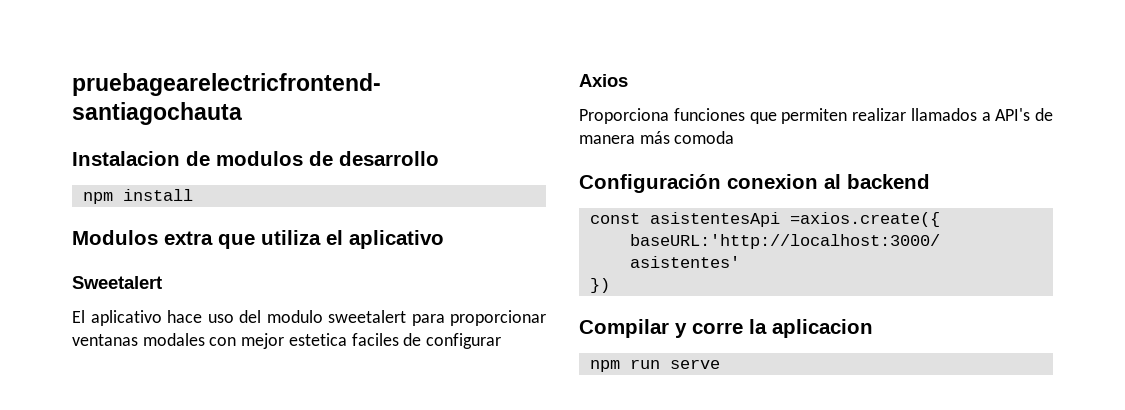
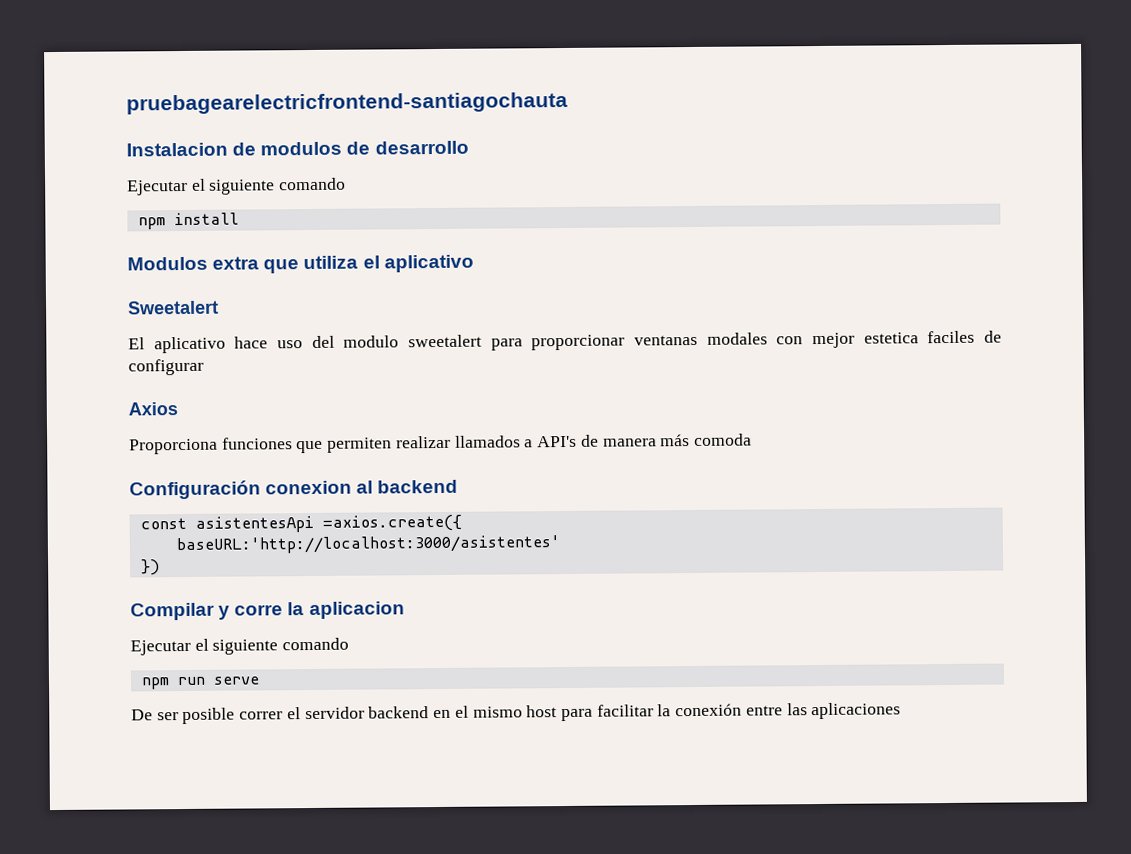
(439, 158) none -> [127,177,347,196] // Ejecutar el siguiente comando
(873, 328) none -> [130,637,350,656] // Ejecutar el siguiente comando
(720, 364) none -> [131,702,902,725] // De ser posible correr el servidor backend en el mismo host para facilitar la conexión entre las aplicaciones

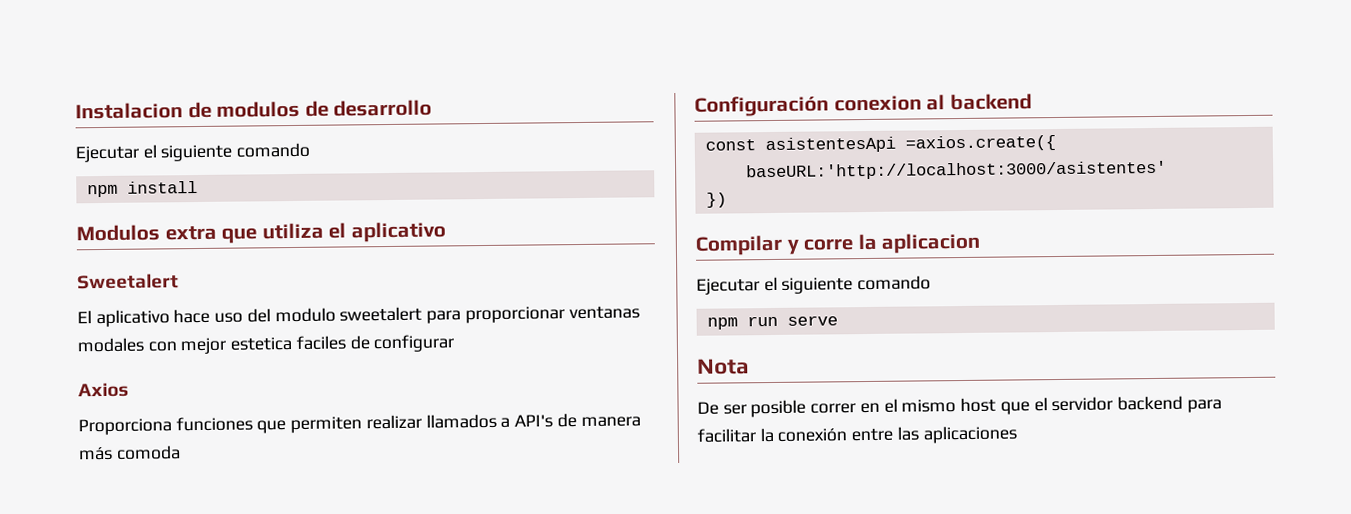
[126,91,568,115] pruebagearelectricfrontend-santiagochauta // -> (75, 111) none
(260, 680) none -> [697,358,749,375] // Nota
[286,706,430,720] el servidor backend -> (857, 408) none
(558, 711) none -> [999,395,1183,415] que el servidor backend

